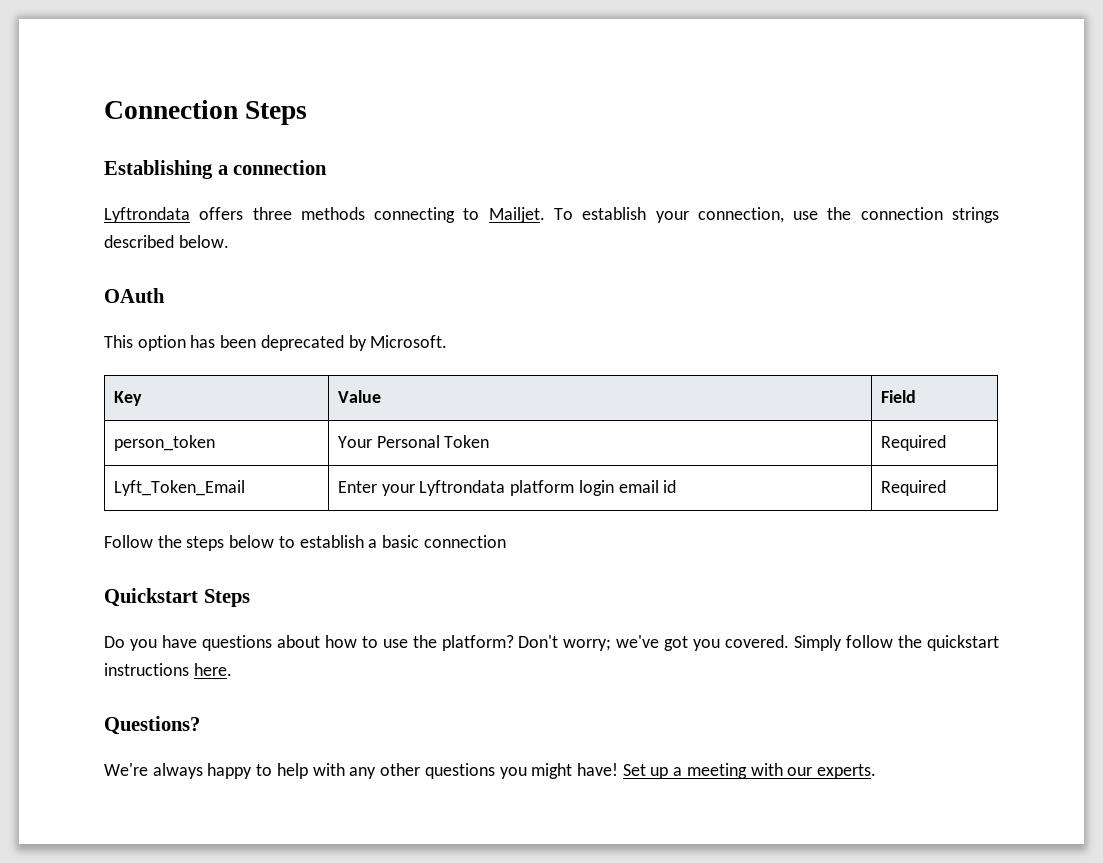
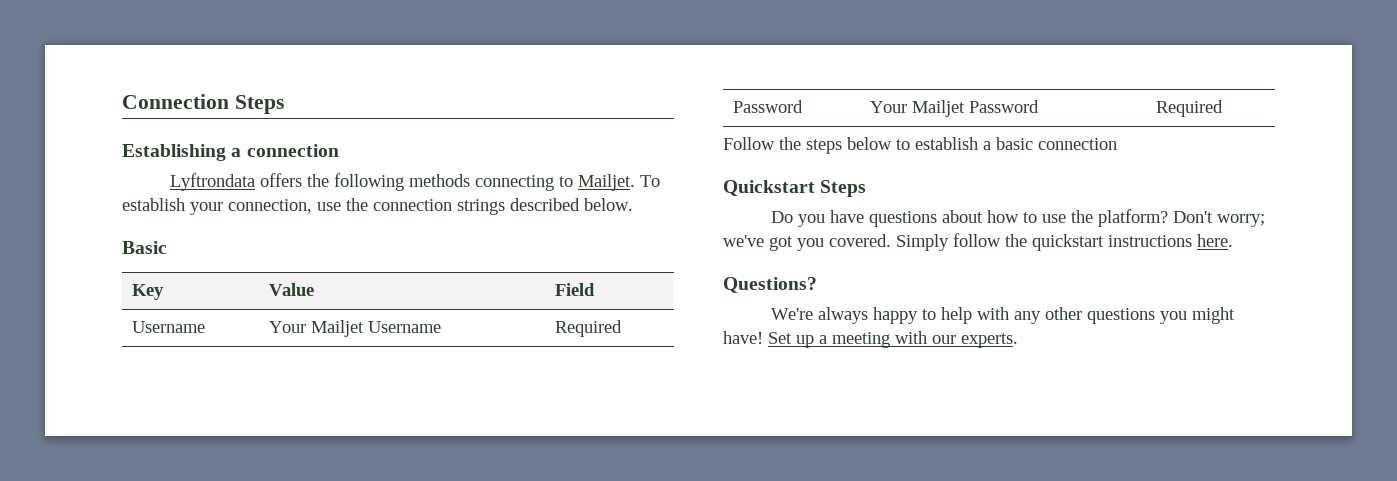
[252,207,292,220] three -> [306,173,404,191] the following
[104,288,165,303] [104,335,448,351] OAuth // This option has been deprecated by Microsoft. -> [122,241,167,254] Basic
[114,435,216,451] [338,435,490,448] [881,435,947,451] [114,480,246,496] [338,480,677,496] person_token | Your Personal Token | Required // Lyft_Token_Email | Enter your Lyftrondata platform login email id -> [131,321,205,333] [268,320,441,337] [554,320,622,337] [732,100,803,113] [869,100,1039,117] Username | Your Mailjet Username | Required // Password | Your Mailjet Password

